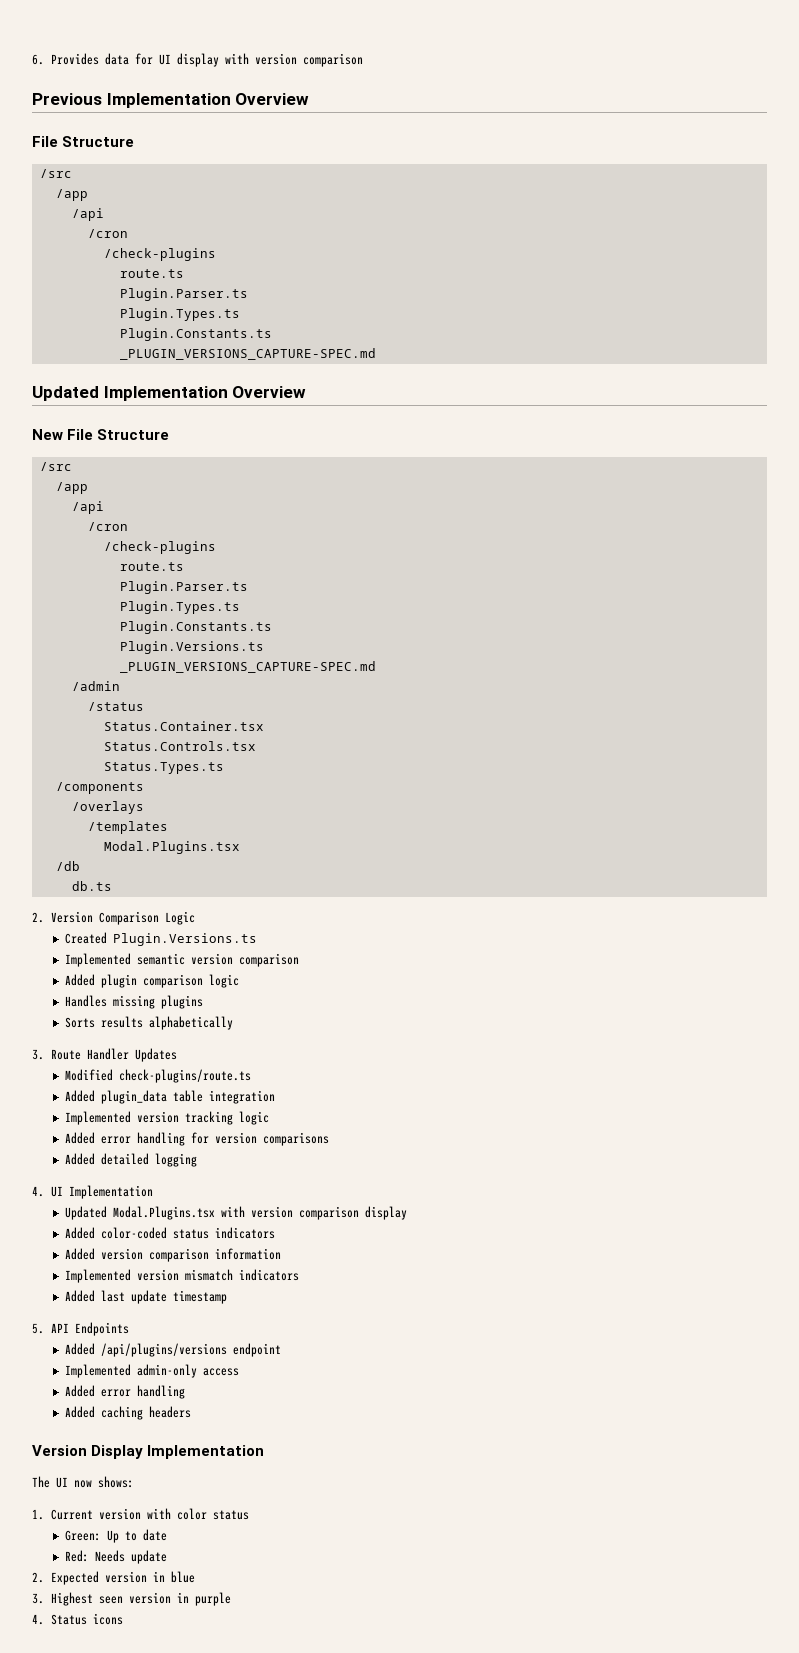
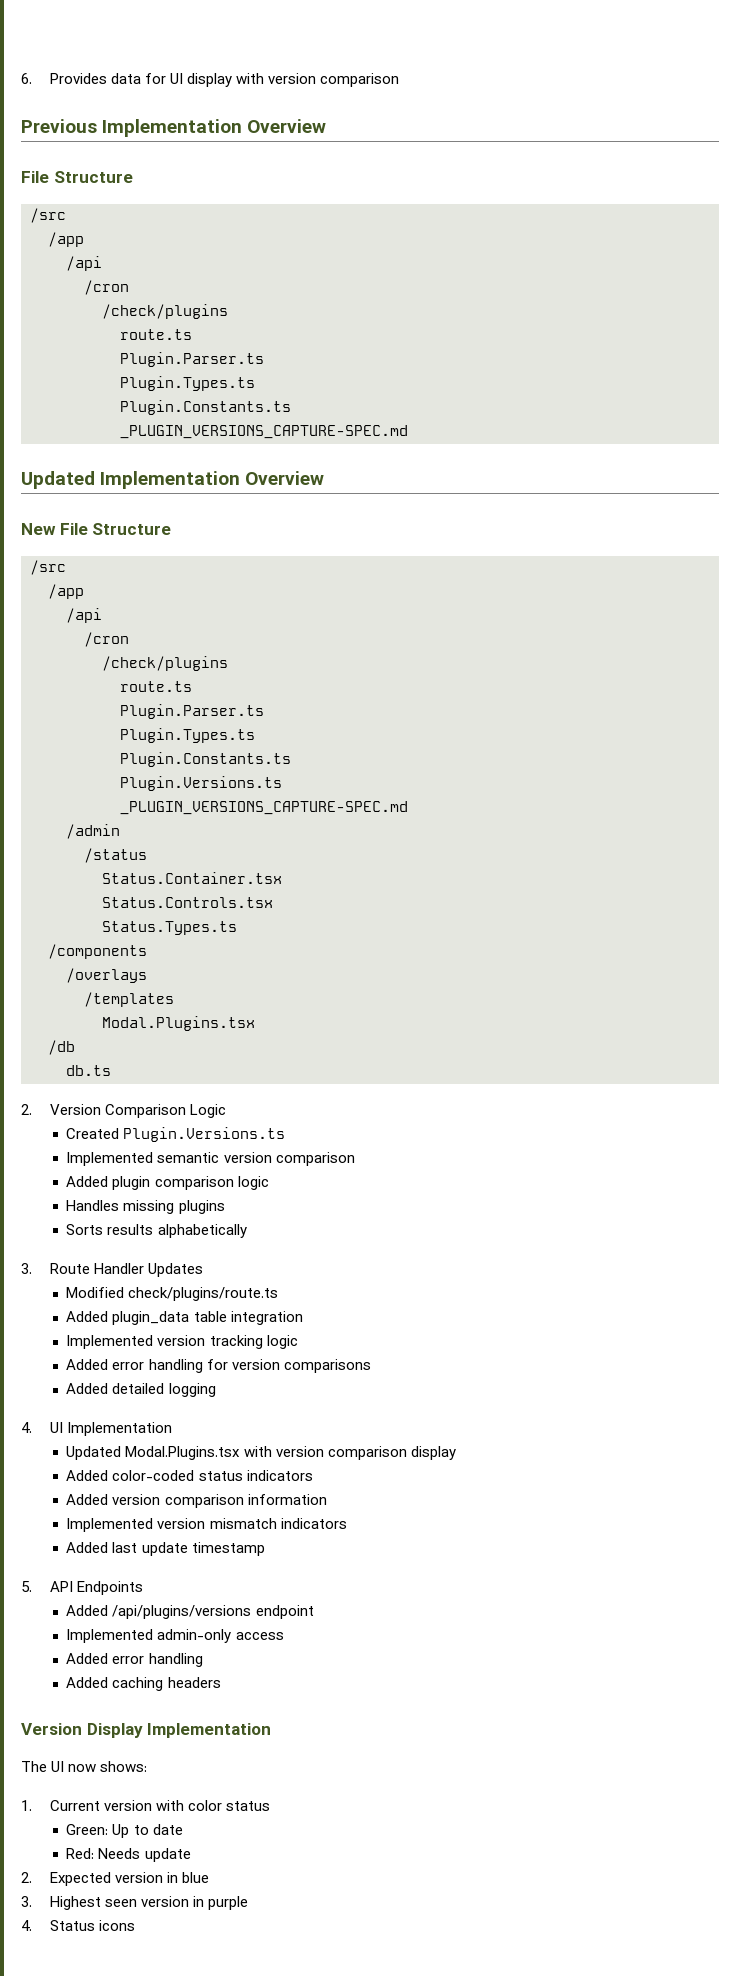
[103,248,216,261] /check-plugins -> [102,304,228,319] /check/plugins
[103,541,216,554] /check-plugins -> [102,656,228,671] /check/plugins
[118,1069,251,1083] check-plugins/route.ts -> [128,1287,279,1301] check/plugins/route.ts

